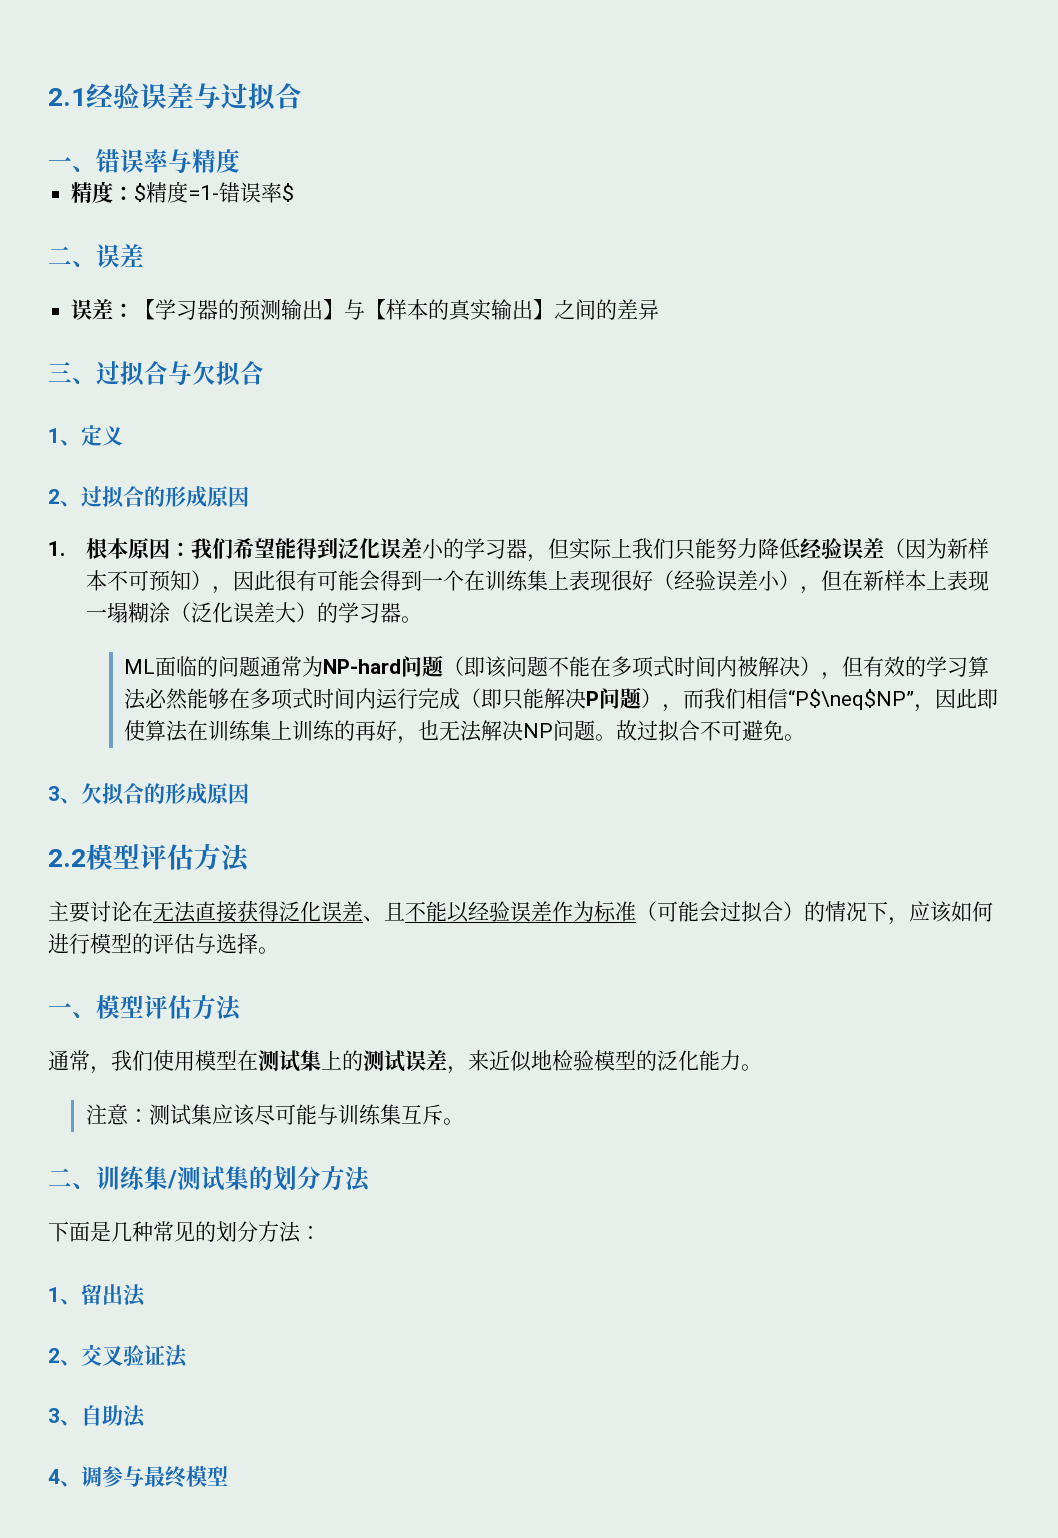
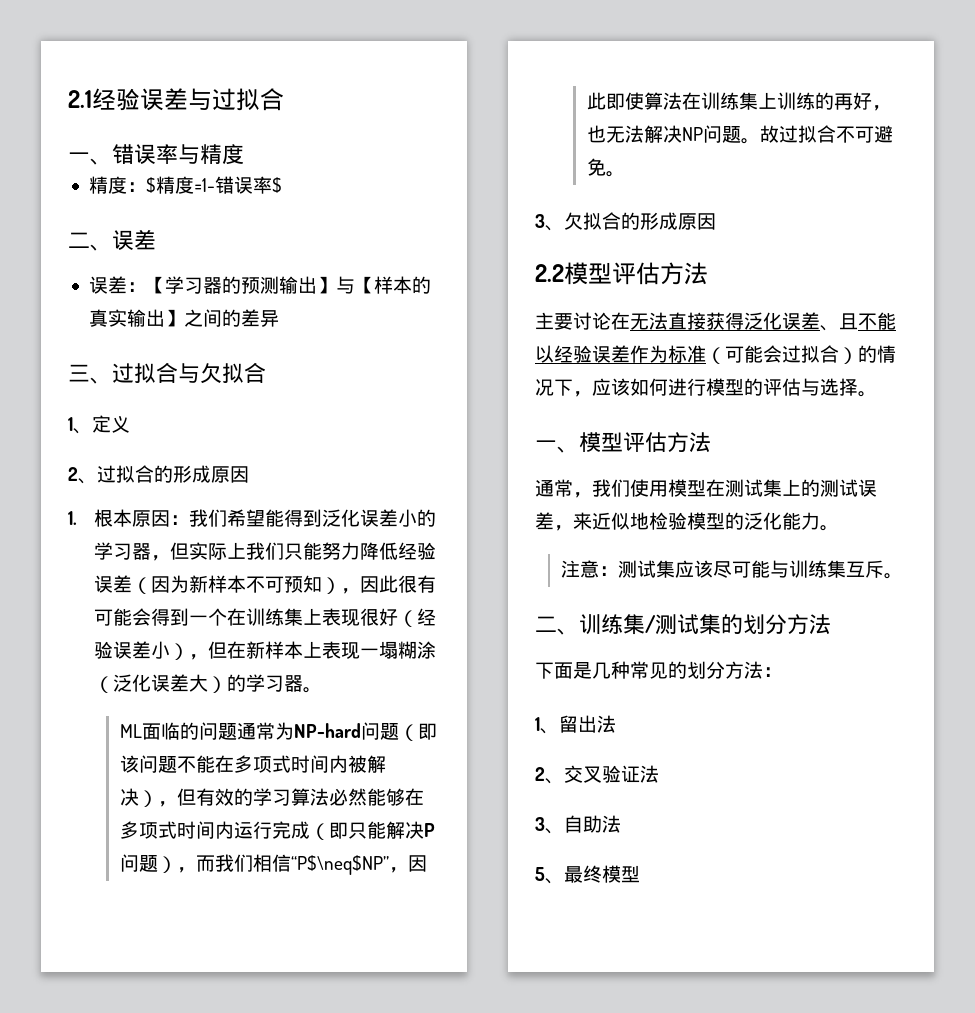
[48,1466,144,1487] 4、调参与 -> [535,867,564,884] 5、

